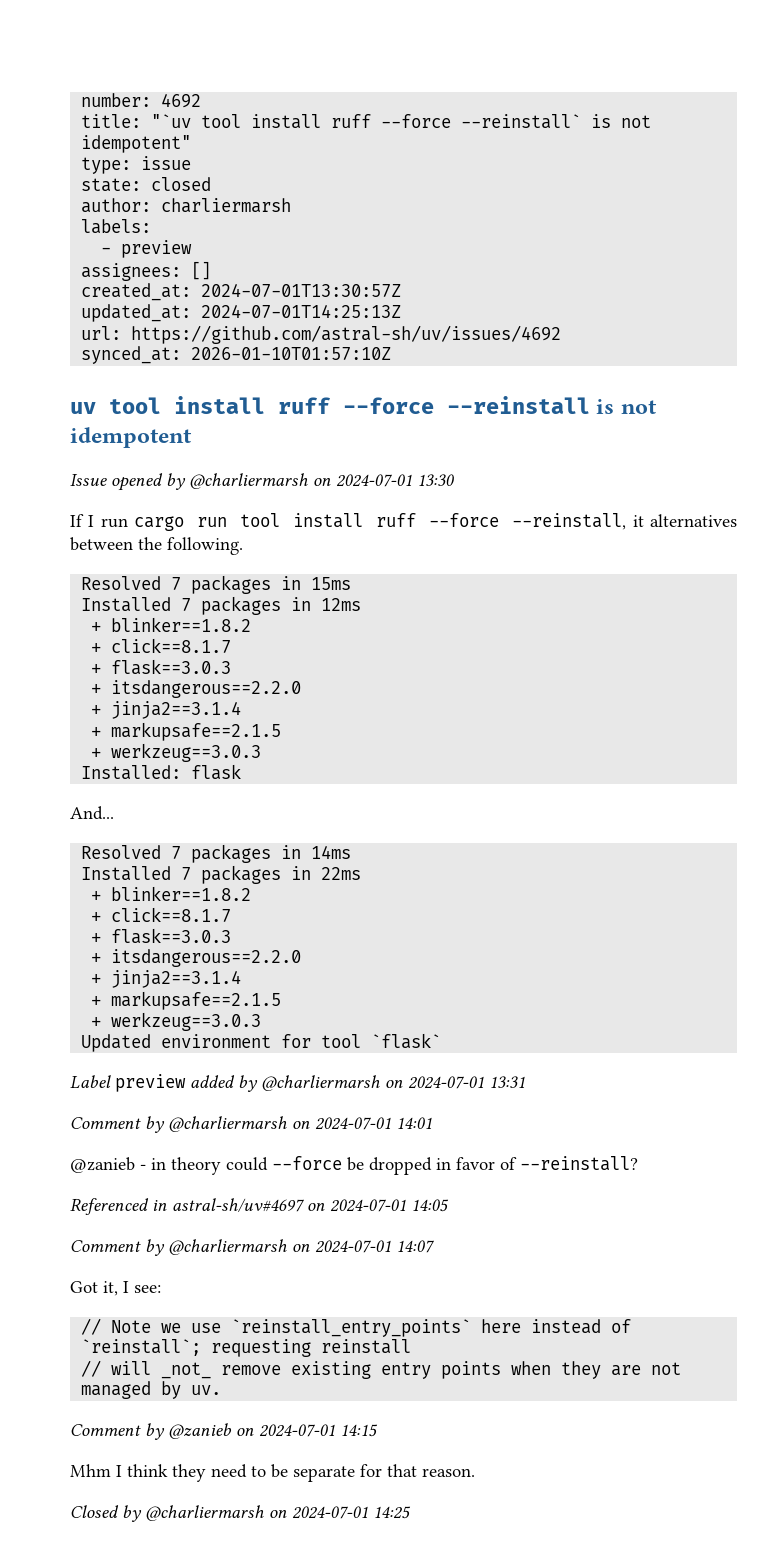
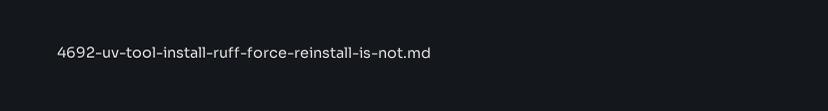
[81,93,202,108] [81,114,652,129] [81,135,192,153] [81,156,192,174] [81,177,212,192] [81,198,292,213] [81,219,152,234] [101,240,193,258] [81,261,212,281] [81,283,402,301] [81,304,402,322] [81,325,562,344] [81,346,392,364] [70,396,657,414] [70,427,192,448] [70,473,455,491] [70,513,737,531] [70,537,243,555] [81,575,352,594] [81,596,362,615] [91,617,252,632] [91,638,232,653] [91,659,232,675] [91,680,302,698] [91,701,242,719] [91,722,282,741] [91,743,262,762] [81,764,242,780] [70,806,114,820] [81,844,352,863] [81,865,362,884] [91,886,252,901] [91,907,232,922] [91,928,232,944] [91,949,302,967] [91,970,242,988] [91,991,282,1010] [91,1012,262,1031] [81,1033,442,1052] [70,1074,525,1092] [70,1116,432,1133] [70,1156,638,1175] [70,1198,449,1215] [70,1239,435,1256] [70,1281,161,1296] [81,1318,632,1337] [81,1339,412,1357] [81,1360,682,1379] [81,1381,222,1399] [70,1423,378,1440] [70,1464,475,1482] [70,1505,411,1522] number: 4692 // title: "`uv tool install ruff --force --reinstall` is not idempotent" // type: issue // state: closed // author: charliermarsh // labels: // - preview // assignees: [] // created_at: 2024-07-01T13:30:57Z // updated_at: 2024-07-01T14:25:13Z // url: https://github.com/astral-sh/uv/issues/4692 // synced_at: 2026-01-10T01:57:10Z // uv tool install ruff --force --reinstall is not idempotent // Issue opened by @charliermarsh on 2024-07-01 13:30 // If I run cargo run tool install ruff --force --reinstall, it alternatives between the following. // Resolved 7 packages in 15ms // Installed 7 packages in 12ms // + blinker==1.8.2 // + click==8.1.7 // + flask==3.0.3 // + itsdangerous==2.2.0 // + jinja2==3.1.4 // + markupsafe==2.1.5 // + werkzeug==3.0.3 // Installed: flask // And... // Resolved 7 packages in 14ms // Installed 7 packages in 22ms // + blinker==1.8.2 // + click==8.1.7 // + flask==3.0.3 // + itsdangerous==2.2.0 // + jinja2==3.1.4 // + markupsafe==2.1.5 // + werkzeug==3.0.3 // Updated environment for tool `flask` // Label preview added by @charliermarsh on 2024-07-01 13:31 // Comment by @charliermarsh on 2024-07-01 14:01 // @zanieb - in theory could --force be dropped in favor of --reinstall? // Referenced in astral-sh/uv#4697 on 2024-07-01 14:05 // Comment by @charliermarsh on 2024-07-01 14:07 // Got it, I see: // // Note we use `reinstall_entry_points` here instead of `reinstall`; requesting reinstall // // will _not_ remove existing entry points when they are not managed by uv. // Comment by @zanieb on 2024-07-01 14:15 // Mhm I think they need to be separate for that reason. // Closed by @charliermarsh on 2024-07-01 14:25 -> [56,46,432,60] 4692-uv-tool-install-ruff-force-reinstall-is-not.md

